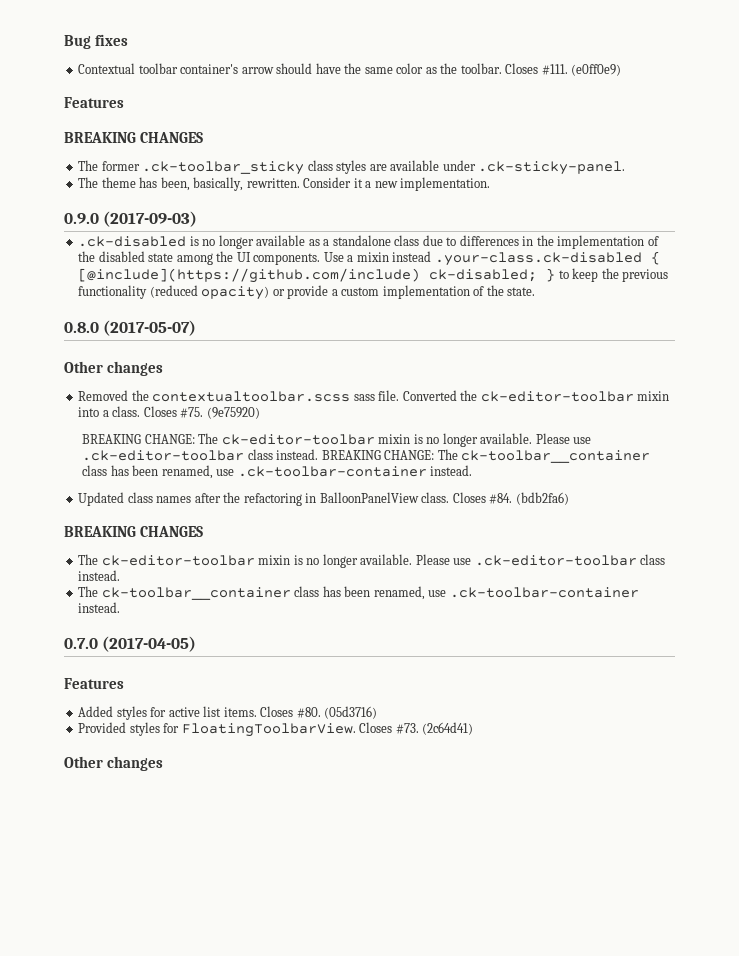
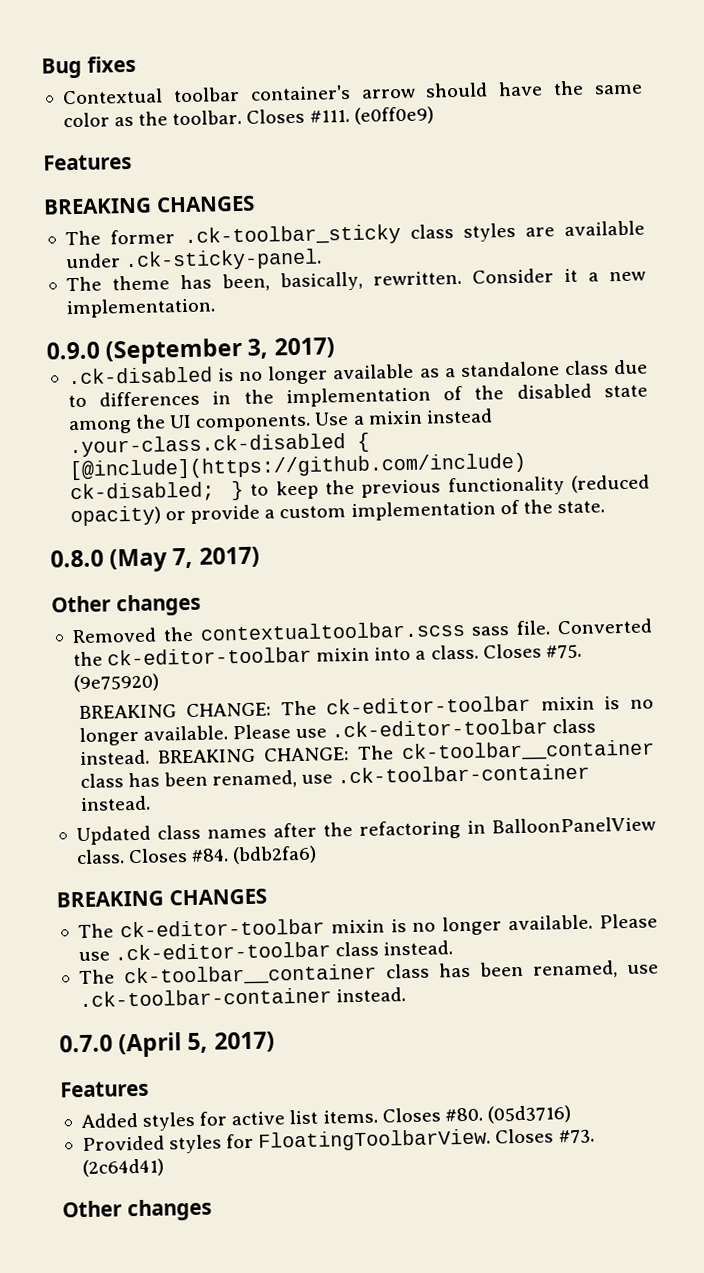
[103,211,198,227] (2017-09-03) -> [105,337,335,365] (September 3, 2017)
[103,320,197,336] (2017-05-07) -> [109,546,260,573] (May 7, 2017)
[102,636,197,652] (2017-04-05) -> [118,1031,275,1058] (April 5, 2017)

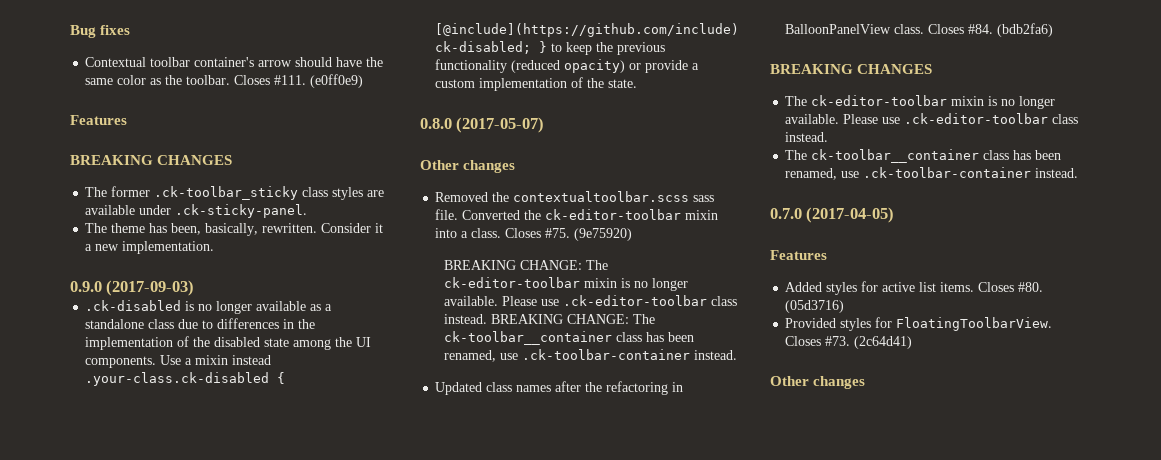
[105,337,335,365] (September 3, 2017) -> [106,280,195,296] (2017-09-03)
[109,546,260,573] (May 7, 2017) -> [456,117,545,133] (2017-05-07)
[118,1031,275,1058] (April 5, 2017) -> [806,207,895,223] (2017-04-05)

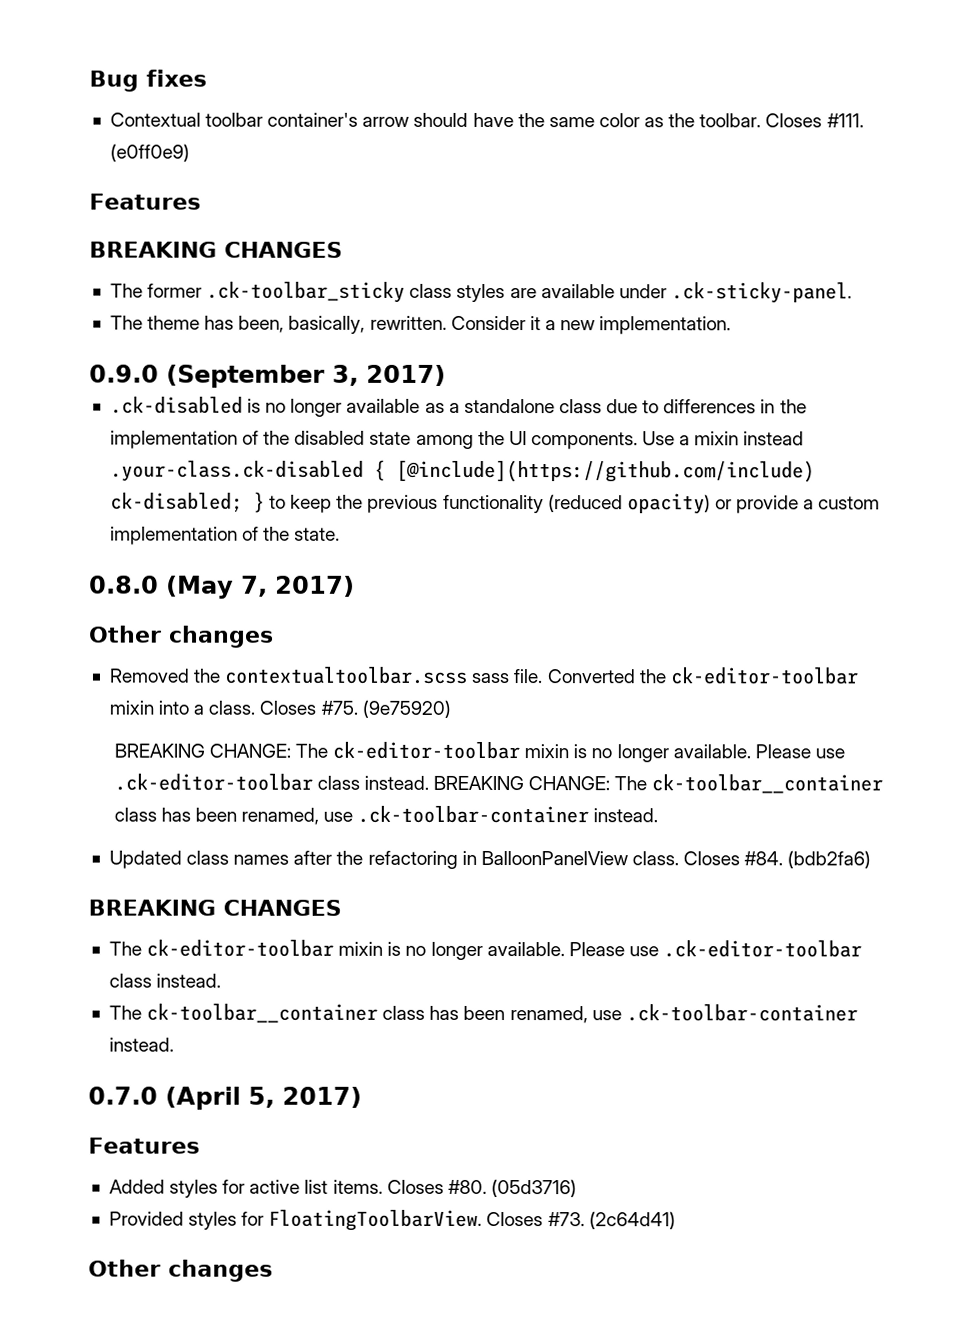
[106,280,195,296] (2017-09-03) -> [166,364,446,388] (September 3, 2017)
[456,117,545,133] (2017-05-07) -> [166,575,355,599] (May 7, 2017)
[806,207,895,223] (2017-04-05) -> [165,1086,362,1110] (April 5, 2017)

